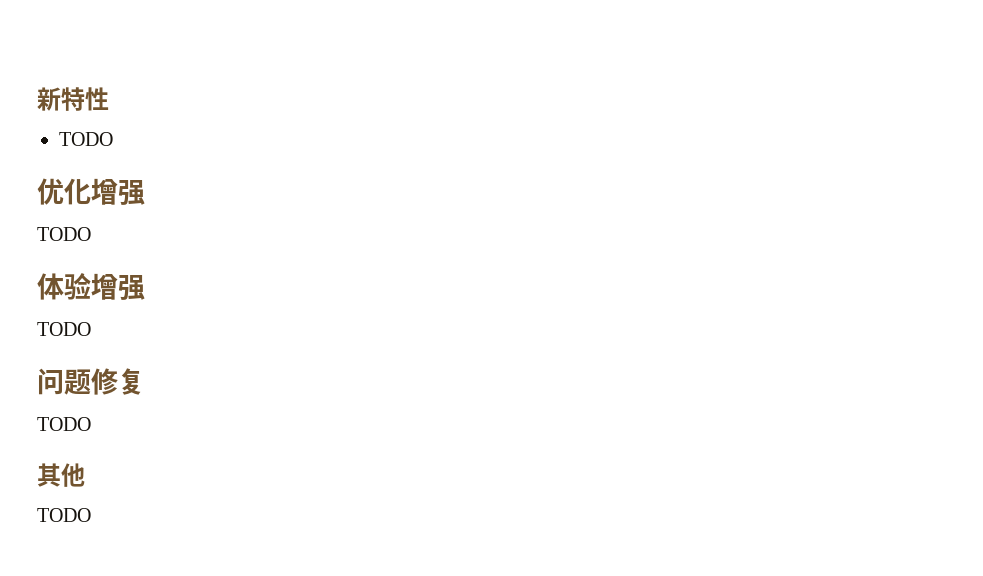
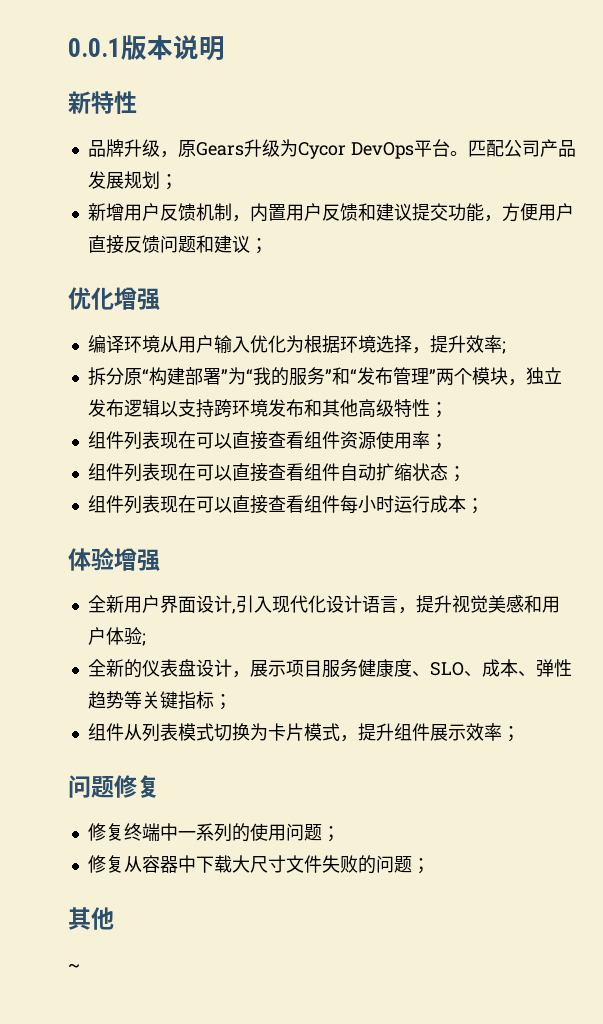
(37, 99) none -> [68,35,225,61] 0.0.1版本说明 //
[59,132,113,146] [37,178,145,205] [37,227,91,241] [37,273,145,300] [37,322,91,336] [37,368,145,395] [37,417,91,431] TODO // 优化增强 // TODO // 体验增强 // TODO // 问题修复 // TODO -> [87,139,576,159] [87,171,178,190] [87,203,574,222] [87,235,268,254] [68,287,160,310] [87,335,506,354] [87,367,562,386] [87,399,448,418] [87,431,448,450] [87,463,466,482] [87,495,484,514] [68,547,160,571] [87,595,560,614] [87,627,146,646] [87,659,572,678] [87,691,232,710] [87,723,520,742] [68,775,160,798] [87,823,340,842] [87,855,430,874] 品牌升级，原Gears升级为Cycor DevOps平台。匹配公司产品发展规划； // 新增用户反馈机制，内置用户反馈和建议提交功能，方便用户直接反馈问题和建议； // 优化增强 // 编译环境从用户输入优化为根据环境选择，提升效率; // 拆分原“构建部署”为“我的服务”和“发布管理”两个模块，独立发布逻辑以支持跨环境发布和其他高级特性； // 组件列表现在可以直接查看组件资源使用率； // 组件列表现在可以直接查看组件自动扩缩状态； // 组件列表现在可以直接查看组件每小时运行成本； // 体验增强 // 全新用户界面设计,引入现代化设计语言，提升视觉美感和用户体验; // 全新的仪表盘设计，展示项目服务健康度、SLO、成本、弹性趋势等关键指标； // 组件从列表模式切换为卡片模式，提升组件展示效率； // 问题修复 // 修复终端中一系列的使用问题； // 修复从容器中下载大尺寸文件失败的问题；
[37,508,91,522] TODO -> [68,963,80,971] ~

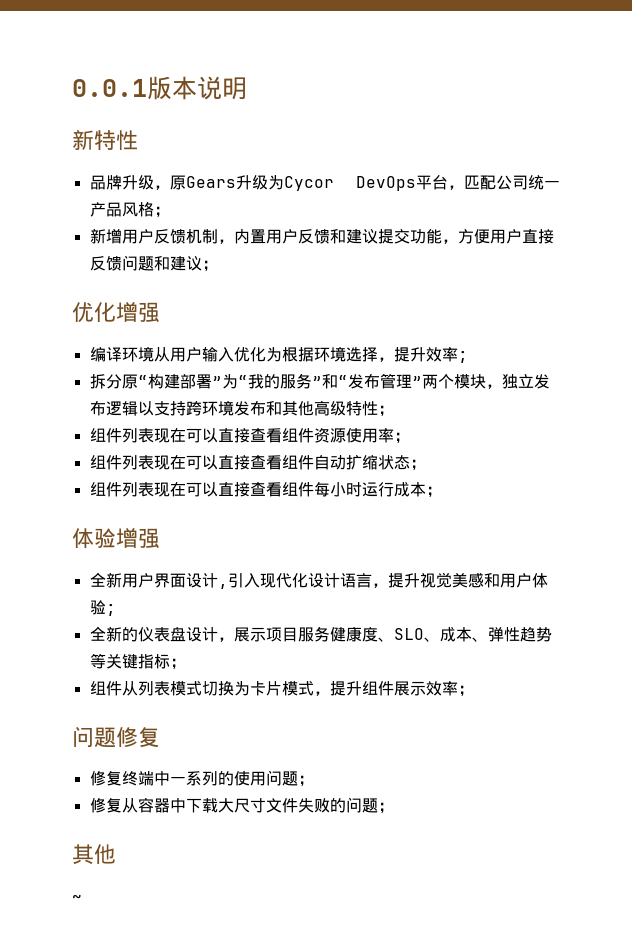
[449,151,468,156] 。 -> [448,185,464,190] ，
[539,139,576,157] [87,171,160,189] 产品发展规划 -> [528,175,560,190] [89,202,154,217] 统一产品风格

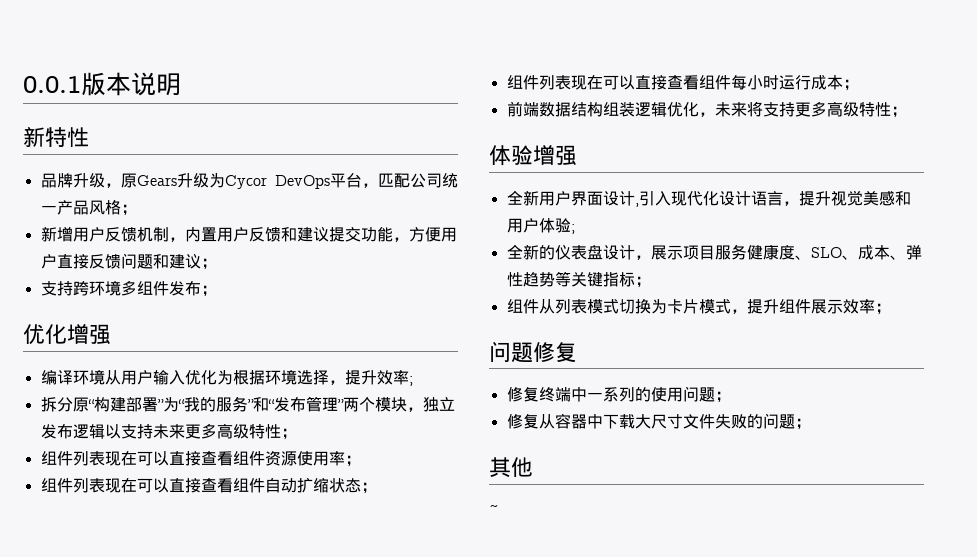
(218, 266) none -> [40,280,217,297] // 支持跨环境多组件发布；
[185,400,314,416] 跨环境发布和其他 -> [152,423,217,439] 未来更多
(442, 492) none -> [506,101,907,118] // 前端数据结构组装逻辑优化，未来将支持更多高级特性；

